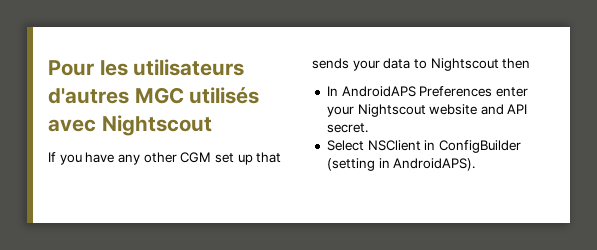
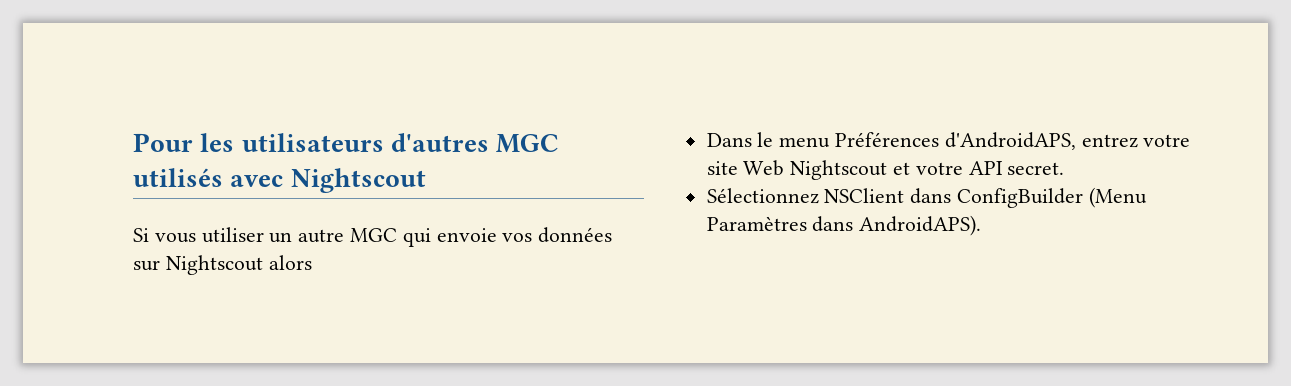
[48,152,282,165] [312,58,531,71] [326,86,528,97] [326,104,528,117] [326,123,368,133] [326,140,521,153] [326,158,390,171] If you have any other CGM set up that sends your data to Nightscout then // In AndroidAPS Preferences enter your Nightscout website and API secret. // Select NSClient in ConfigBuilder (setting in -> [133,227,613,247] [133,255,312,275] [706,132,1191,150] [706,160,1065,180] [706,187,1147,208] [706,216,854,232] Si vous utiliser un autre MGC qui envoie vos données sur Nightscout alors // Dans le menu Préférences d'AndroidAPS, entrez votre site Web Nightscout et votre API secret. // Sélectionnez NSClient dans ConfigBuilder (Menu Paramètres dans

